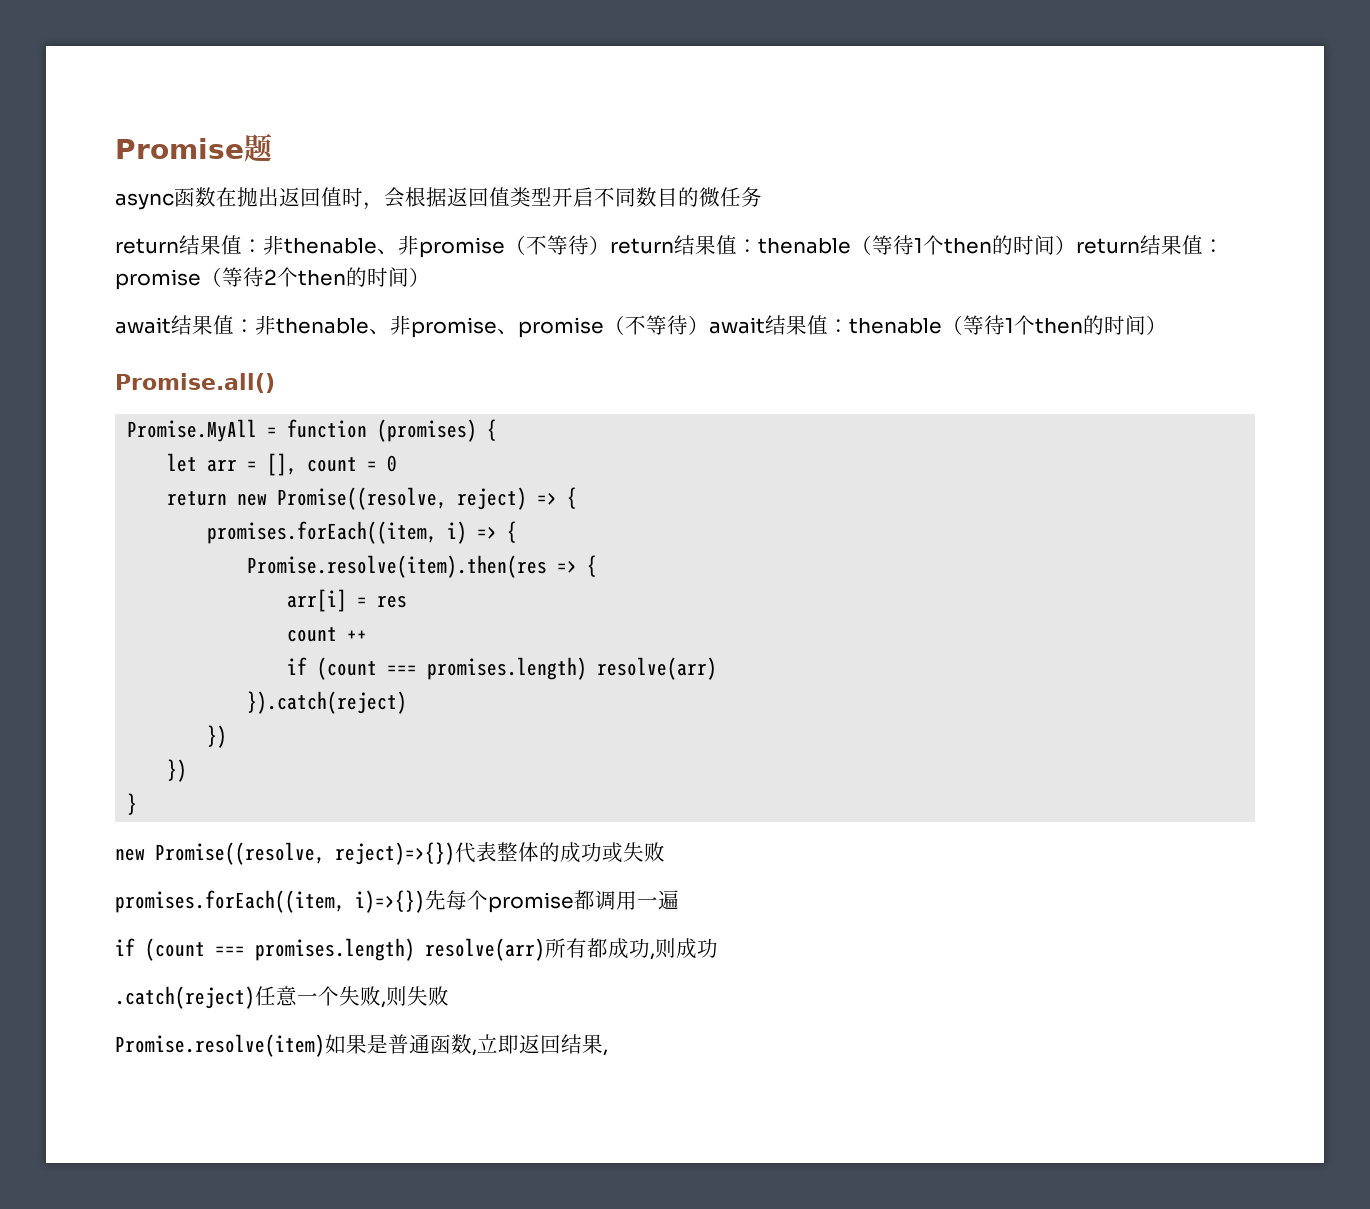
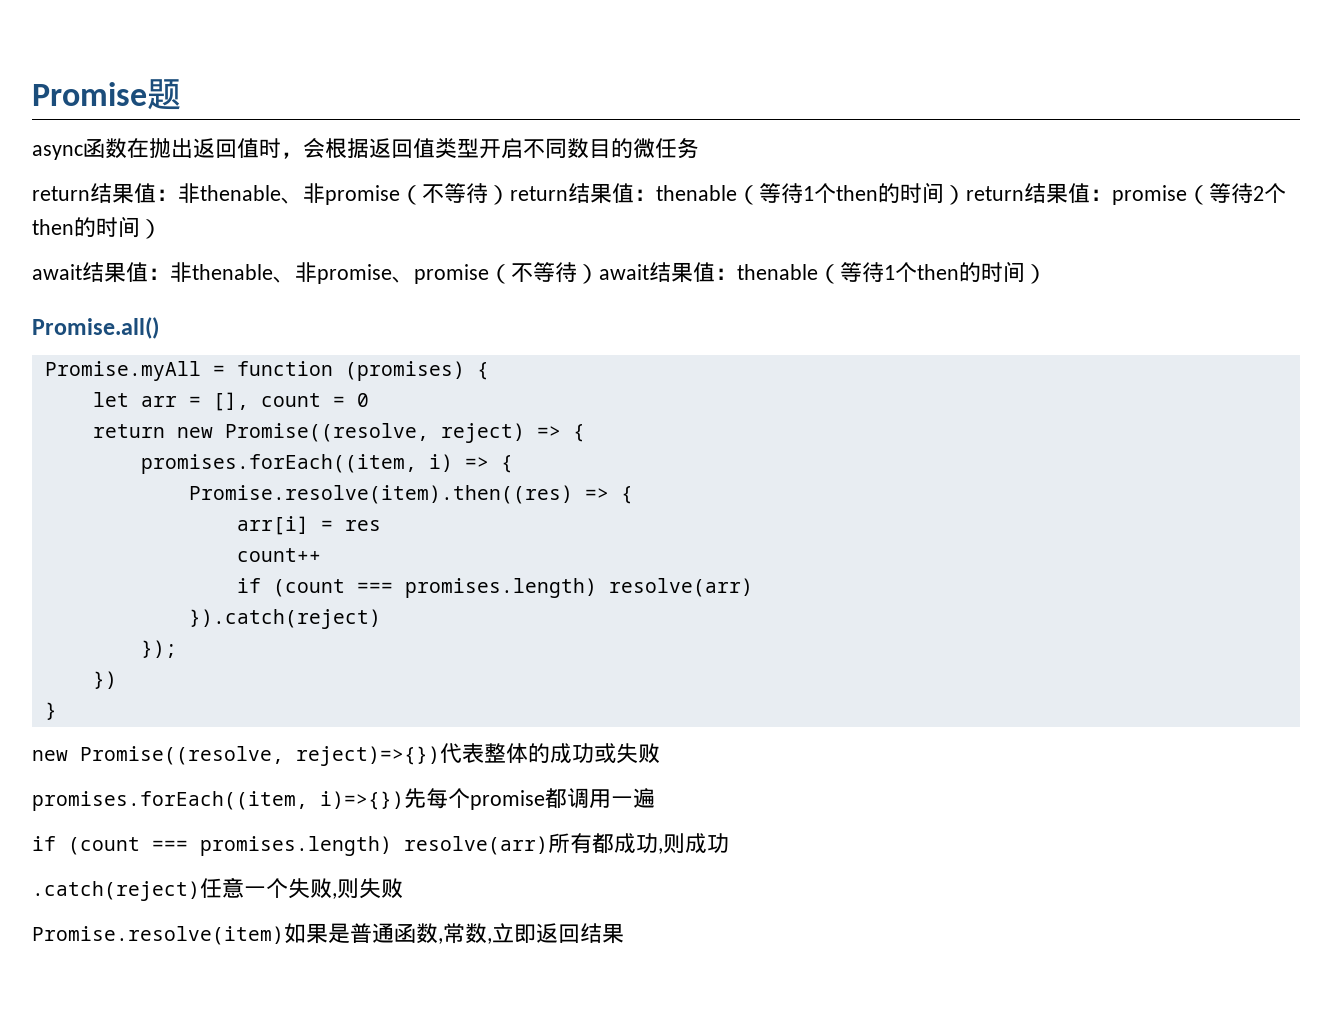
[127,419,258,442] Promise.MyAll -> [44,361,201,381] Promise.myAll
[247,555,548,578] Promise.resolve(item).then(res -> [188,485,573,504] Promise.resolve(item).then((res)
[287,627,368,642] count ++ -> [236,548,321,562] count++
[207,725,228,748] }) -> [140,640,177,658] });
(477, 1052) none -> [443,923,492,944] 常数,
[603,1049,608,1056] , -> (624, 933) none

